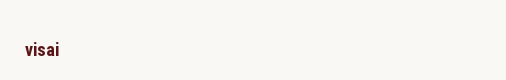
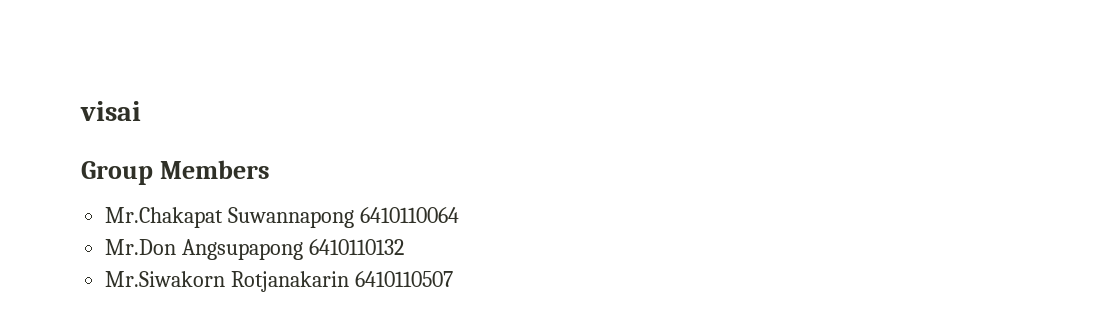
(59, 49) none -> [81,160,270,185] [105,207,460,228] [105,239,405,260] [105,271,454,292] // Group Members // Mr.Chakapat Suwannapong 6410110064 // Mr.Don Angsupapong 6410110132 // Mr.Siwakorn Rotjanakarin 6410110507

